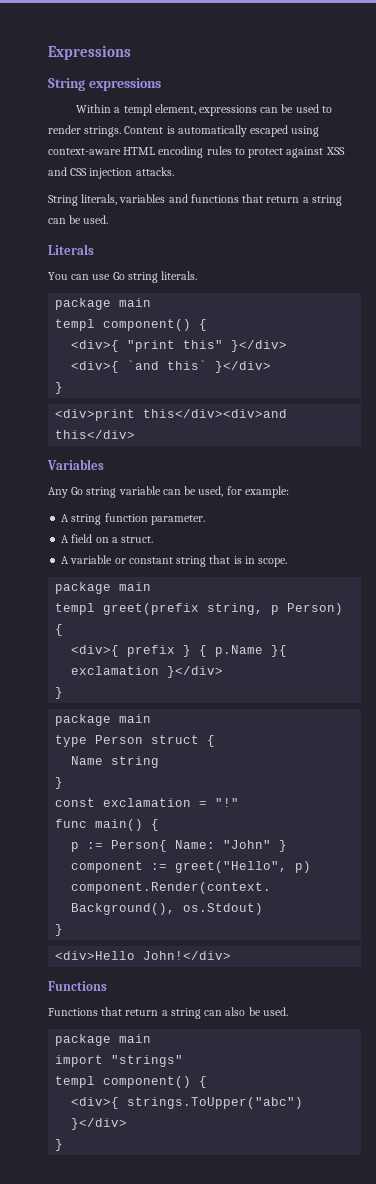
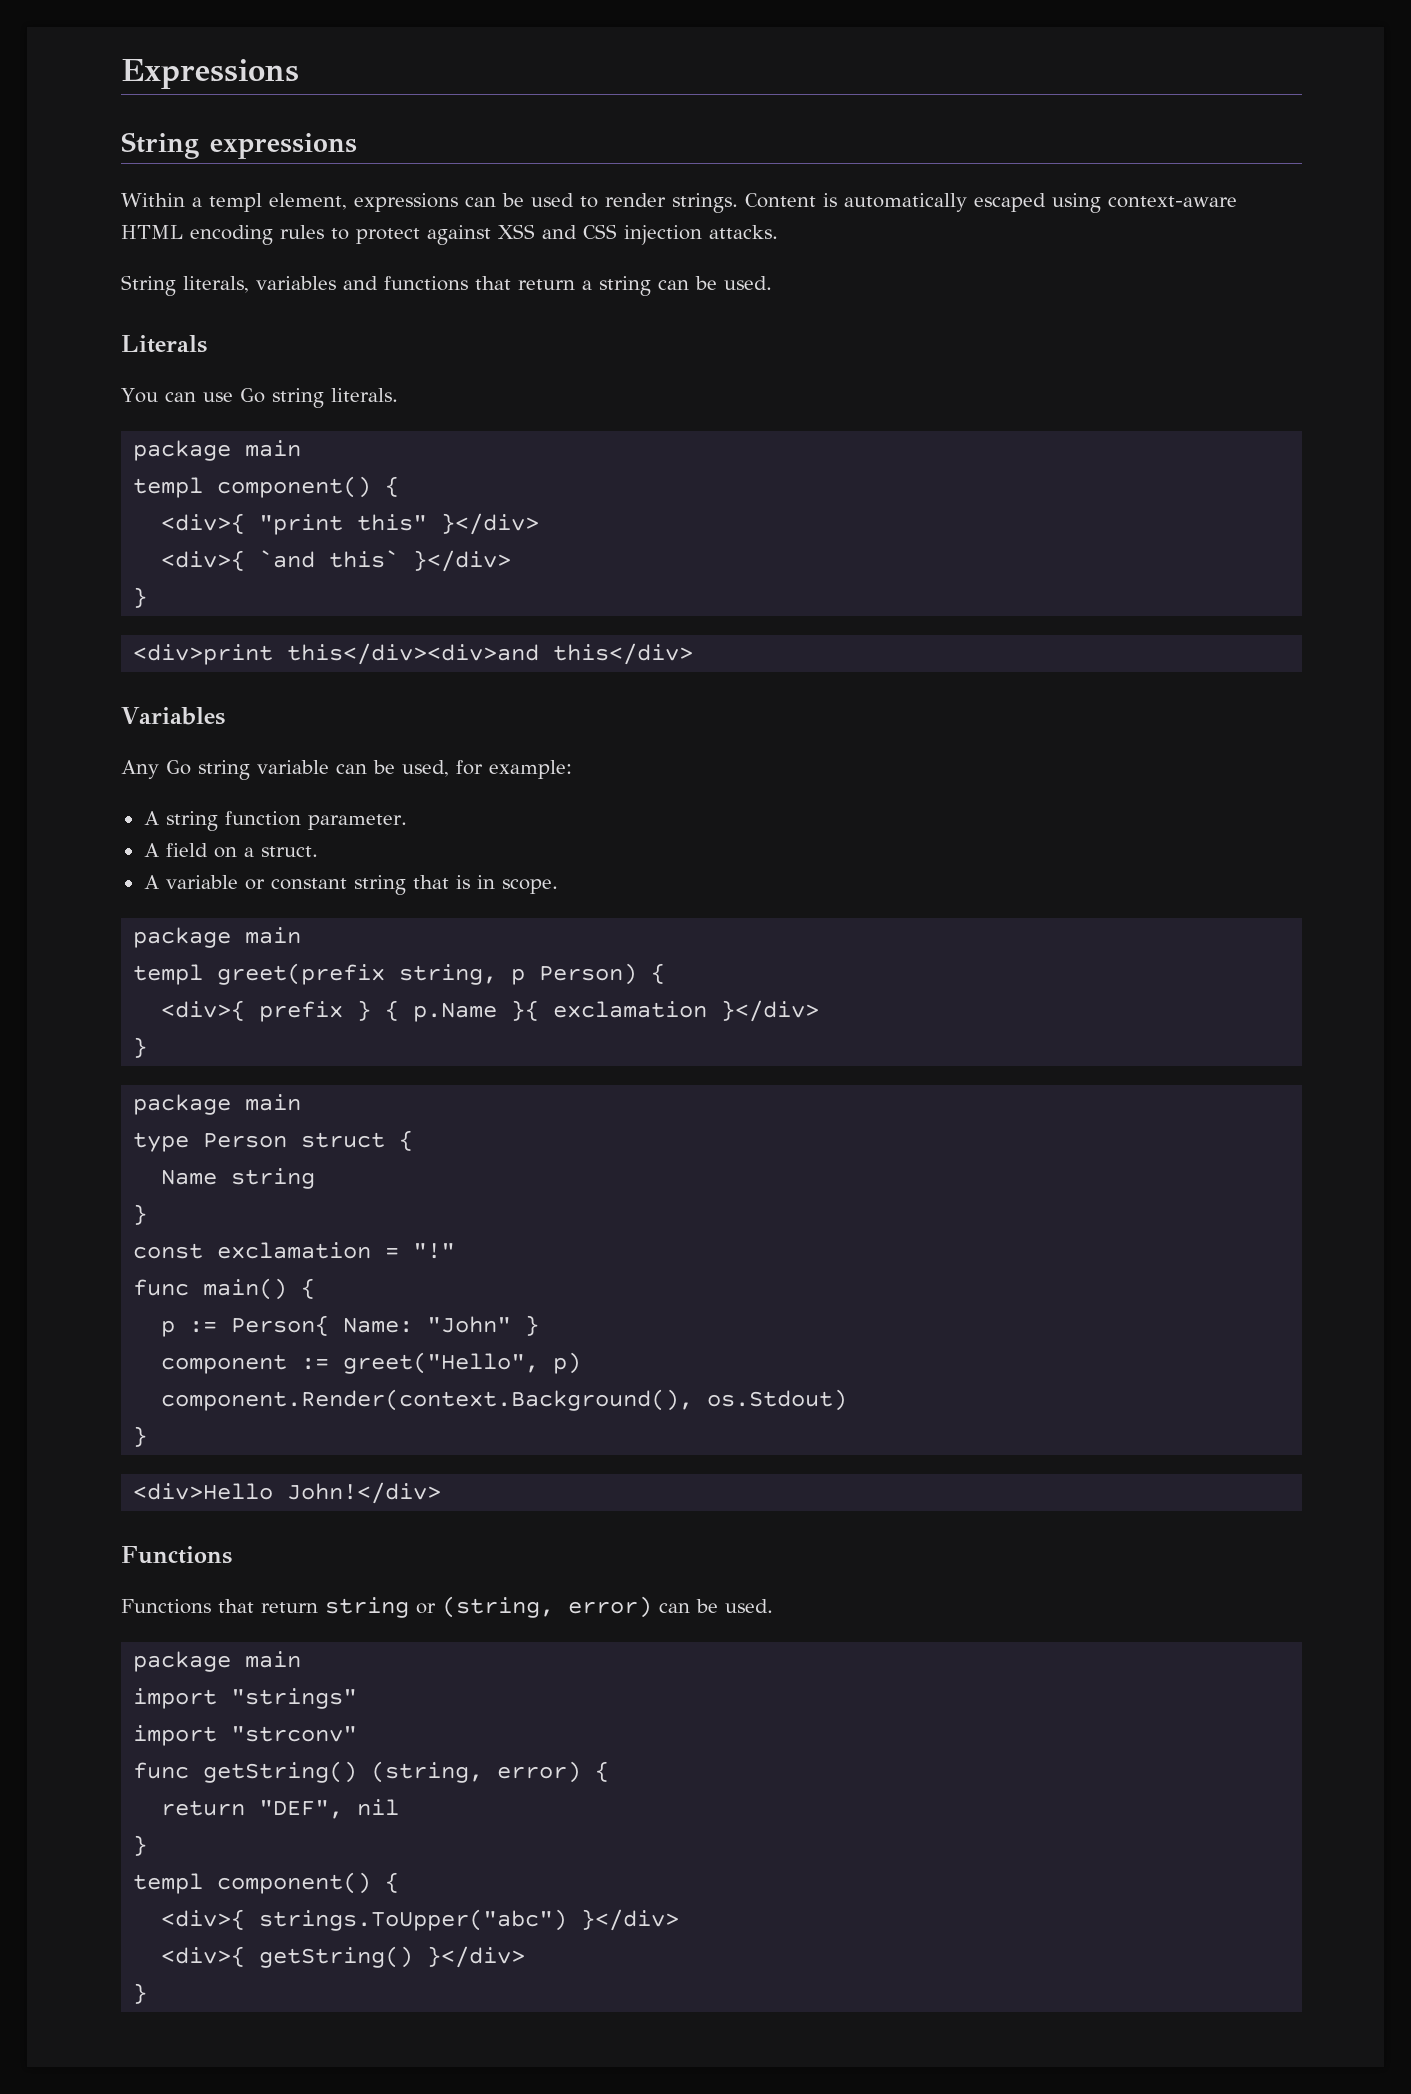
[161,1007,246,1019] a string can also -> [325,1596,690,1618] string or (string, error) can
(184, 1061) none -> [133,1725,358,1746] [133,1761,610,1783] [161,1799,400,1819] [133,1835,148,1856] // import "strconv" // func getString() (string, error) { // return "DEF", nil // }
(128, 1124) none -> [161,1946,526,1968] // <div>{ getString() }</div>

